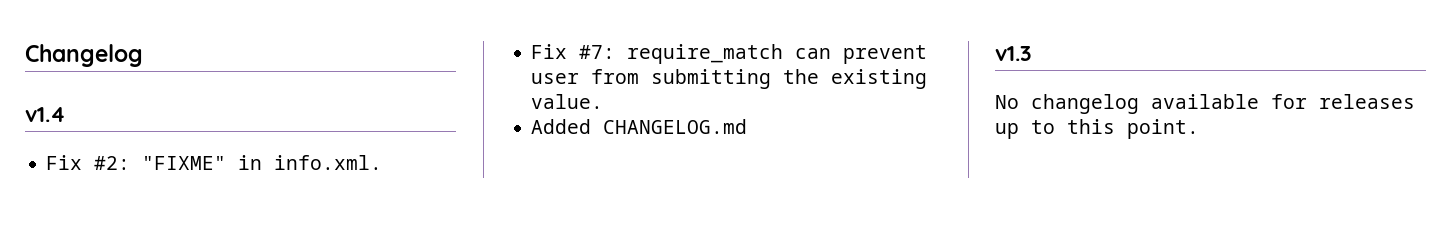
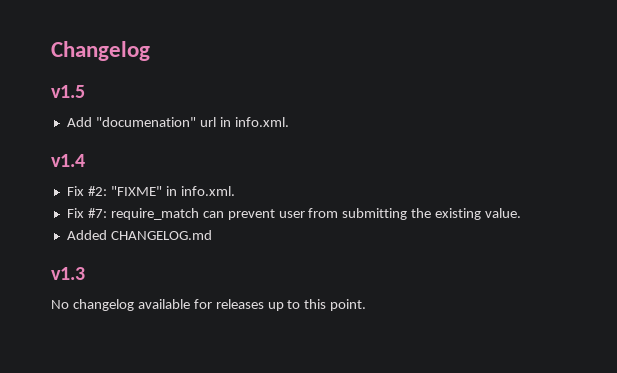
(143, 55) none -> [51,85,85,98] [66,117,289,127] // v1.5 // Add "documenation" url in info.xml.

